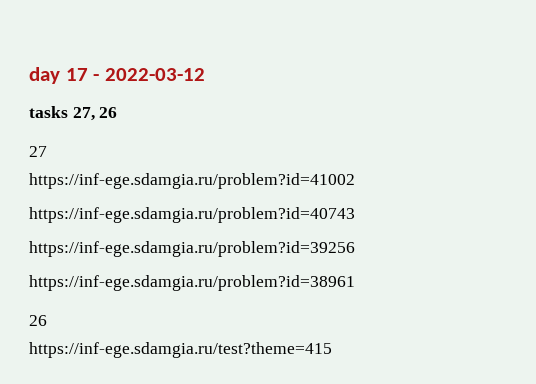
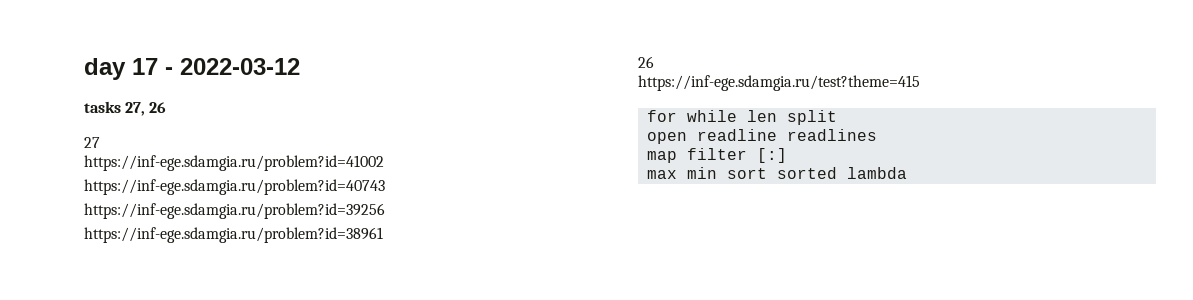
(332, 350) none -> [647,110,838,125] [647,129,878,144] [647,148,788,163] [647,167,908,179] // for while len split // open readline readlines // map filter [:] // max min sort sorted lambda

